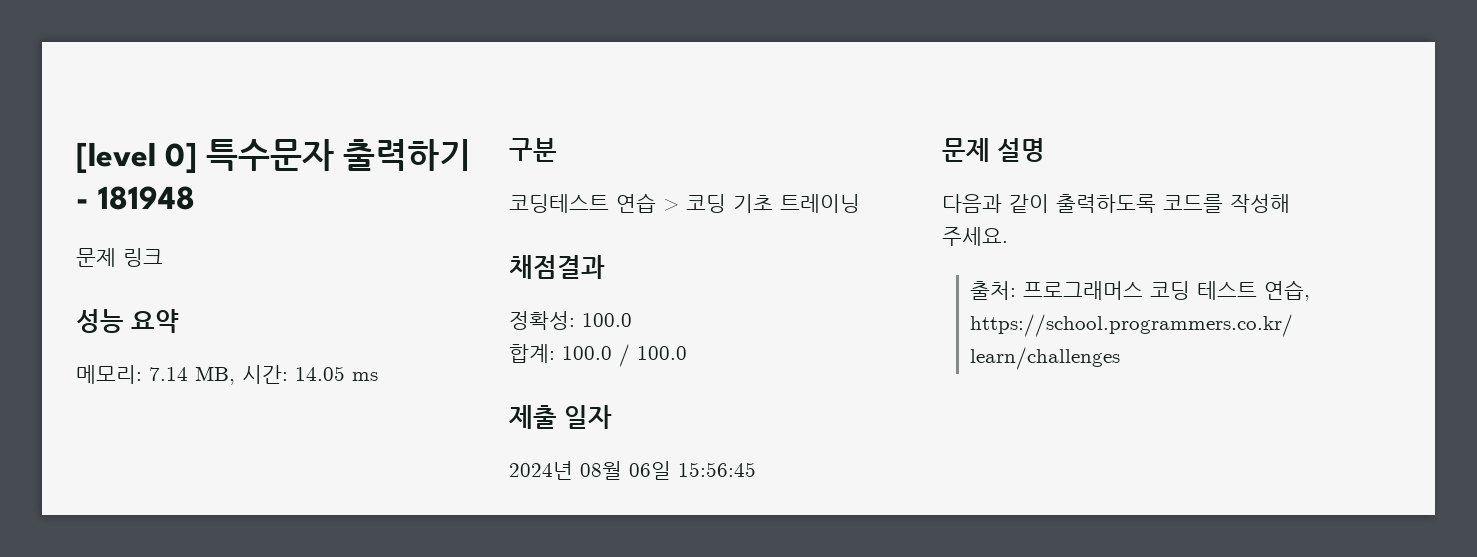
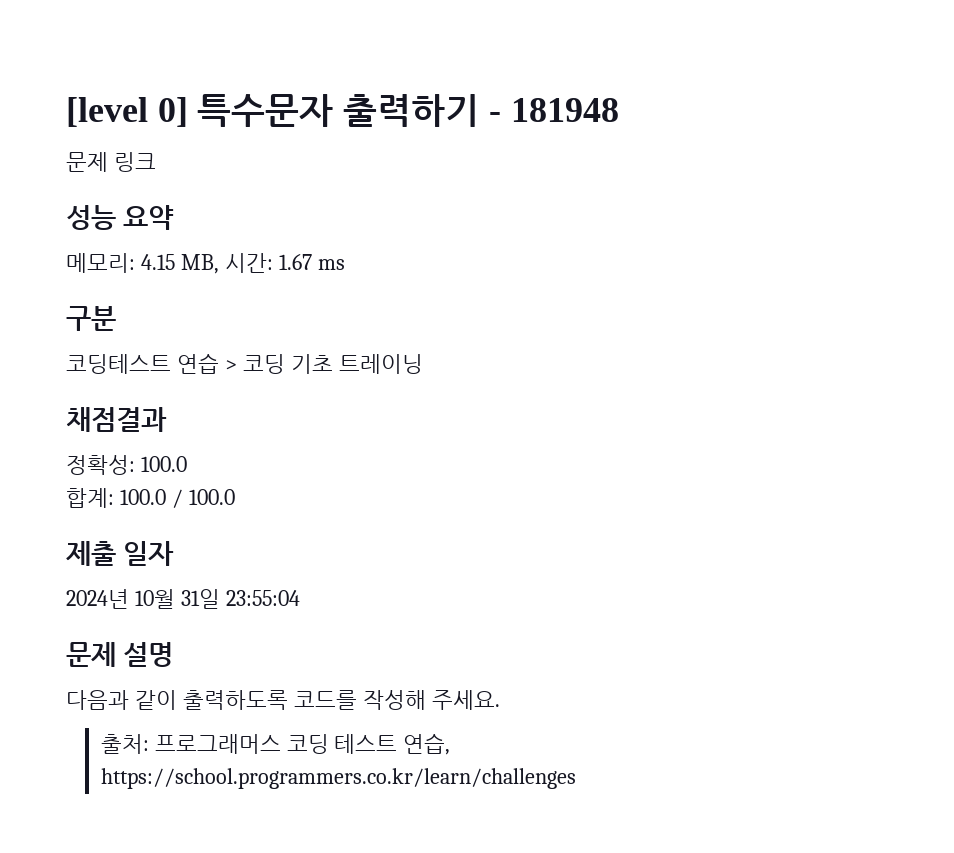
[149,367,188,381] 7.14 -> [140,254,175,270] 4.15
[295,366,345,381] 14.05 -> [278,254,312,270] 1.67
[580,461,756,480] 08월 06일 15:56:45 -> [134,589,300,609] 10월 31일 23:55:04

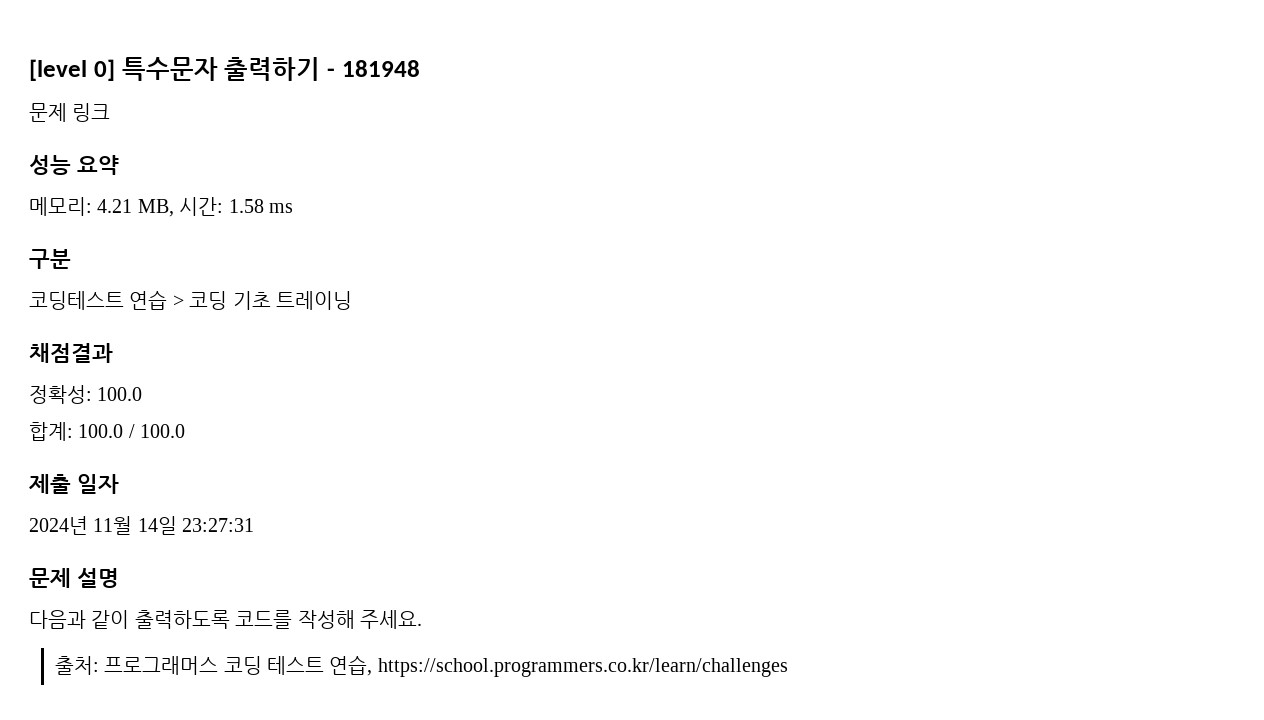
[140,254,175,270] 4.15 -> [97,199,133,213] 4.21
[278,254,312,270] 1.67 -> [228,199,264,213] 1.58
[134,589,300,609] 10월 31일 23:55:04 -> [93,516,255,535] 11월 14일 23:27:31

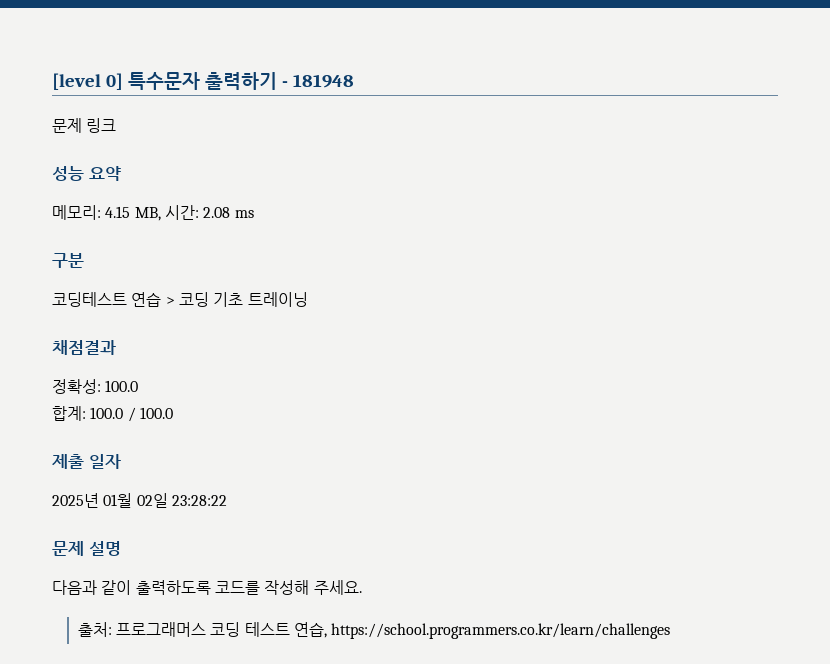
[97,199,133,213] 4.21 -> [105,206,131,218] 4.15
[228,199,264,213] 1.58 -> [203,207,231,218] 2.08
[29,516,255,535] 2024년 11월 14일 23:27:31 -> [52,493,227,508] 2025년 01월 02일 23:28:22

